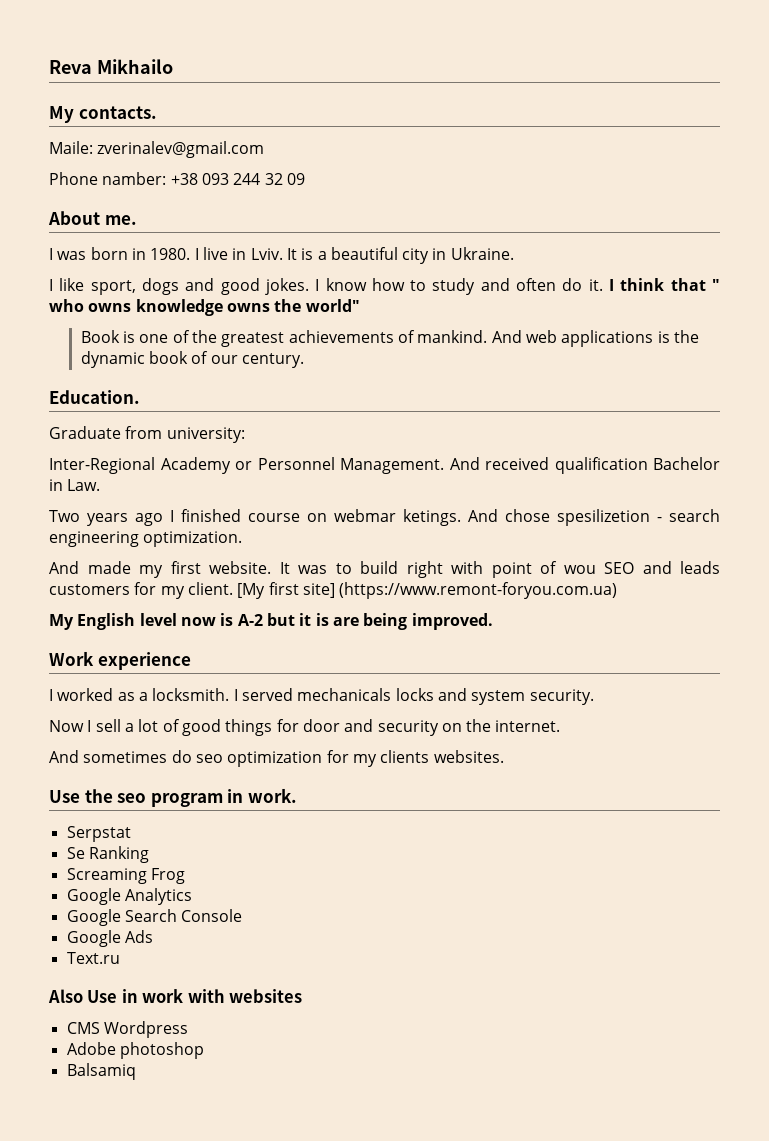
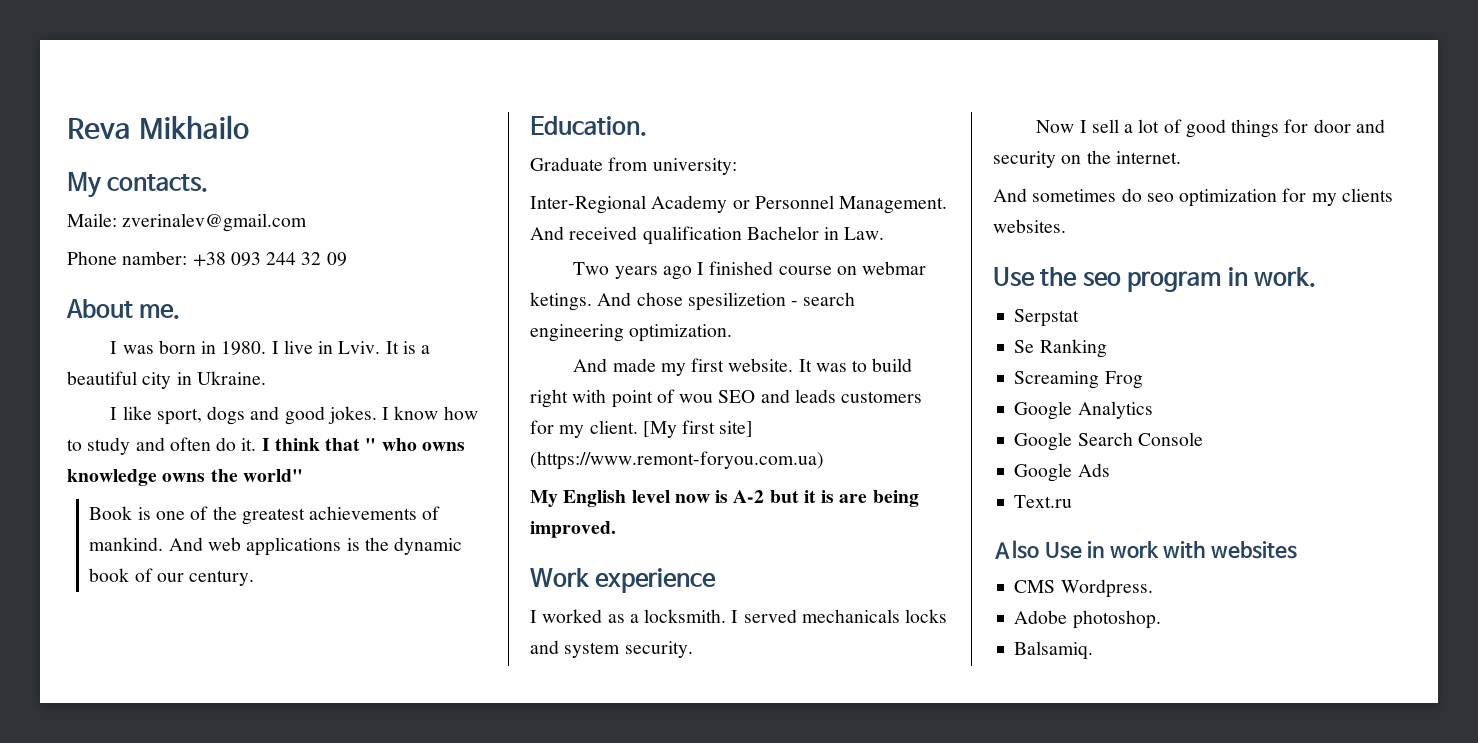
[103,1021,188,1038] Wordpress -> [1060,579,1153,598] Wordpress.
[119,1042,204,1059] [66,1063,136,1080] photoshop // Balsamiq -> [1072,610,1161,629] [1014,641,1094,660] photoshop. // Balsamiq.

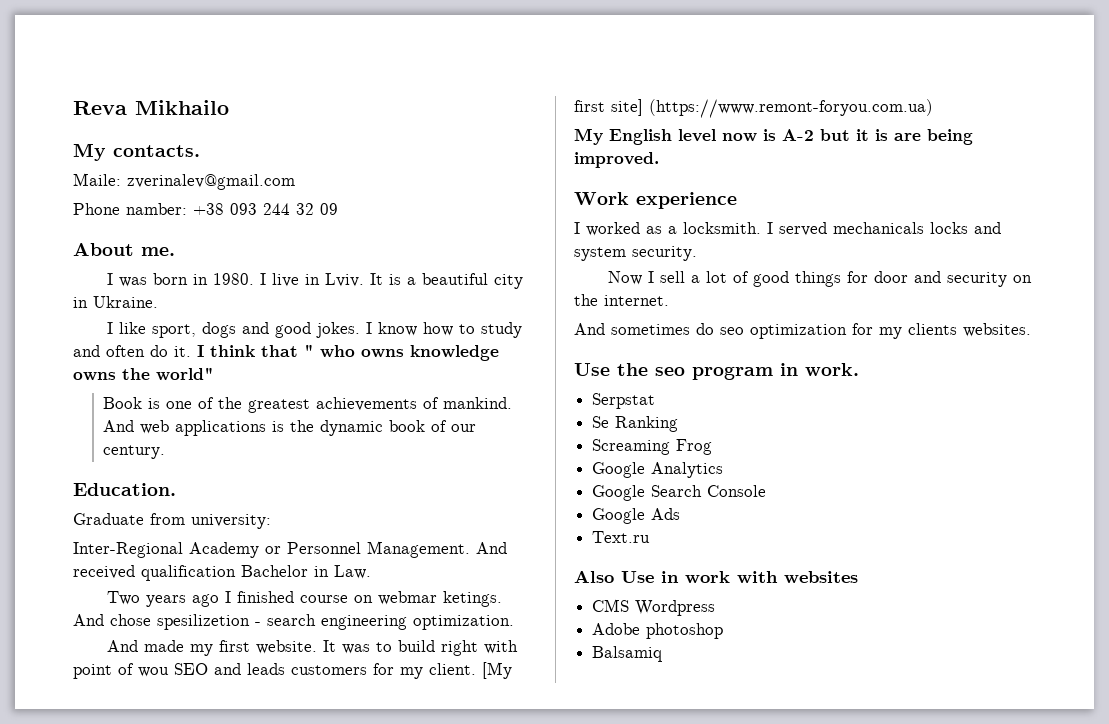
[1060,579,1153,598] Wordpress. -> [635,600,716,616] Wordpress
[1072,610,1161,629] [1014,641,1094,660] photoshop. // Balsamiq. -> [646,623,724,639] [592,646,663,662] photoshop // Balsamiq

